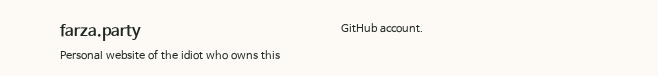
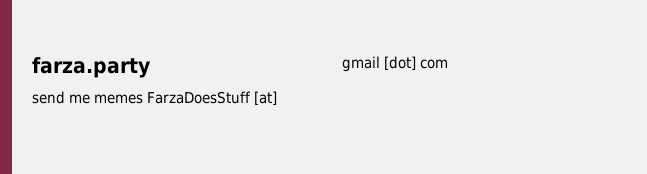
[60,49,280,60] [341,23,423,33] Personal website of the idiot who owns this GitHub account. -> [32,91,277,105] [342,56,448,72] send me memes FarzaDoesStuff [at] gmail [dot] com

